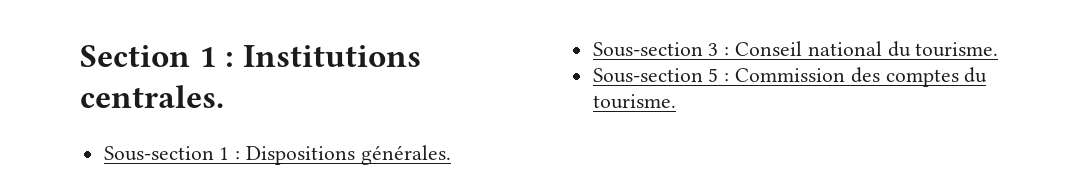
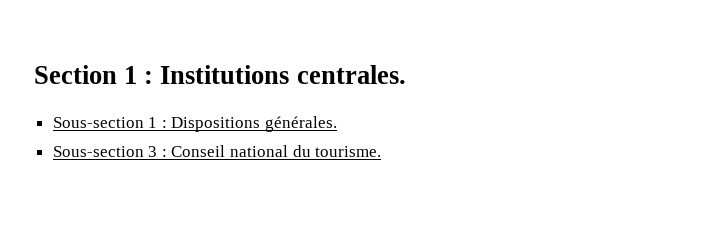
[592,67,988,87] [592,94,676,109] // Sous-section 5 : Commission des comptes du tourisme. -> (382, 151) none

